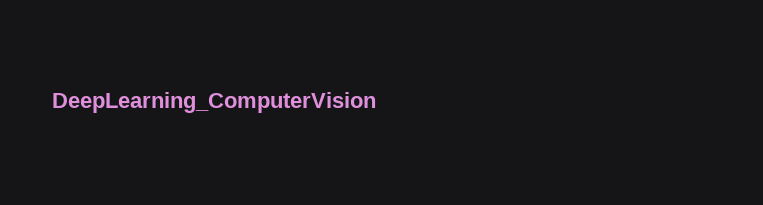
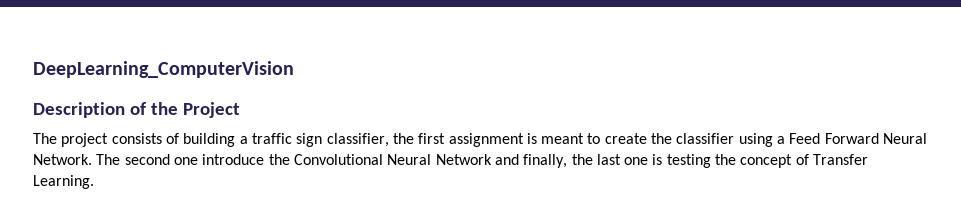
(376, 102) none -> [33,102,240,118] [33,133,928,147] [33,154,869,168] [33,175,94,189] // Description of the Project // The project consists of building a traffic sign classifier, the first assignment is meant to create the classifier using a Feed Forward Neural Network. The second one introduce the Convolutional Neural Network and finally, the last one is testing the concept of Transfer Learning.

